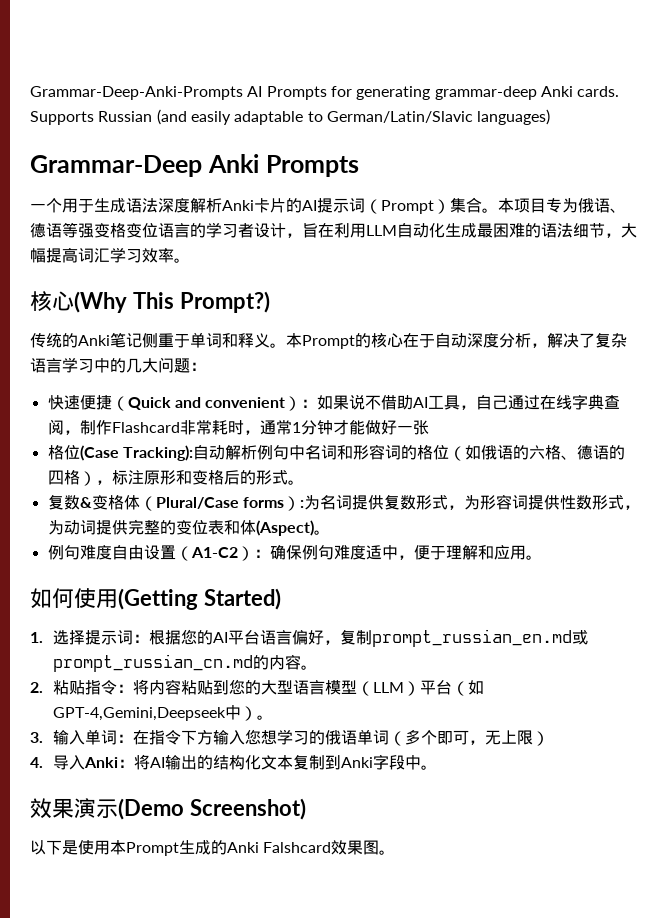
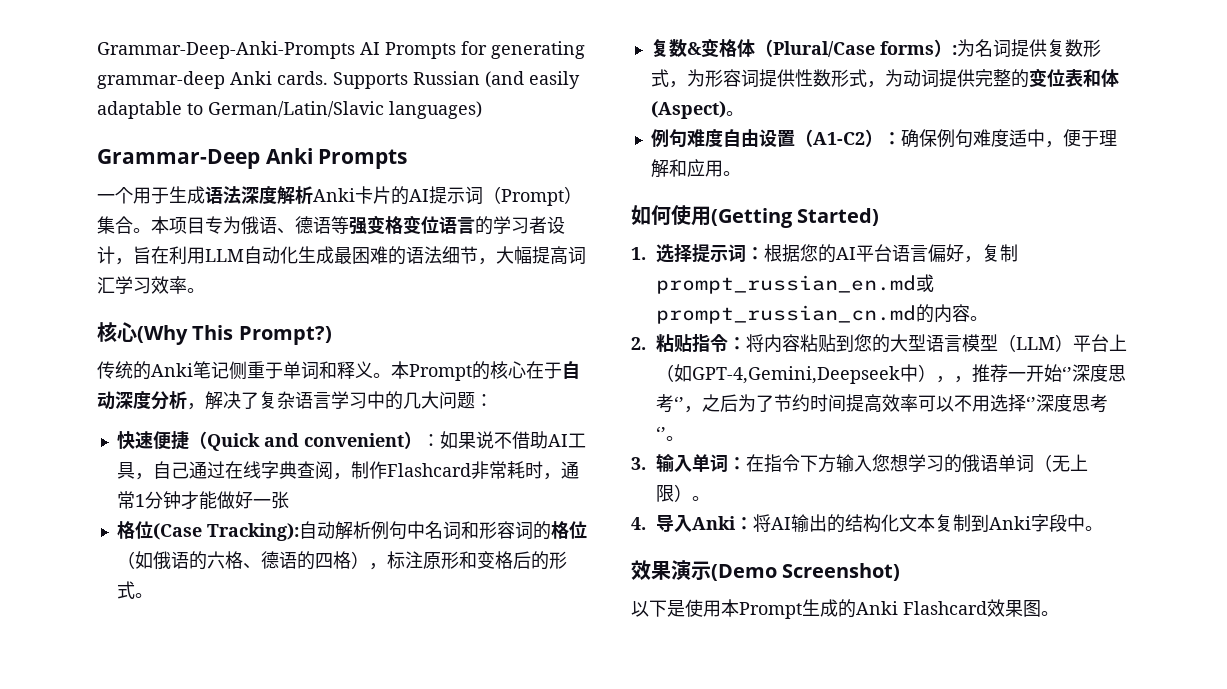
(452, 687) none -> [1109,334,1128,351] 上
(257, 713) none -> [936,364,1127,383] [656,394,1109,413] [656,426,667,440] ，，推荐一开始‘’深度思考‘’，之后为了节约时间提高效率可以不用选择‘’深度思考‘’
[404,729,485,745] 多个即可， -> (1053, 463) none
(549, 738) none -> [692,496,711,501] 。
[263,842,332,853] Falshcard -> [903,601,987,615] Flashcard

